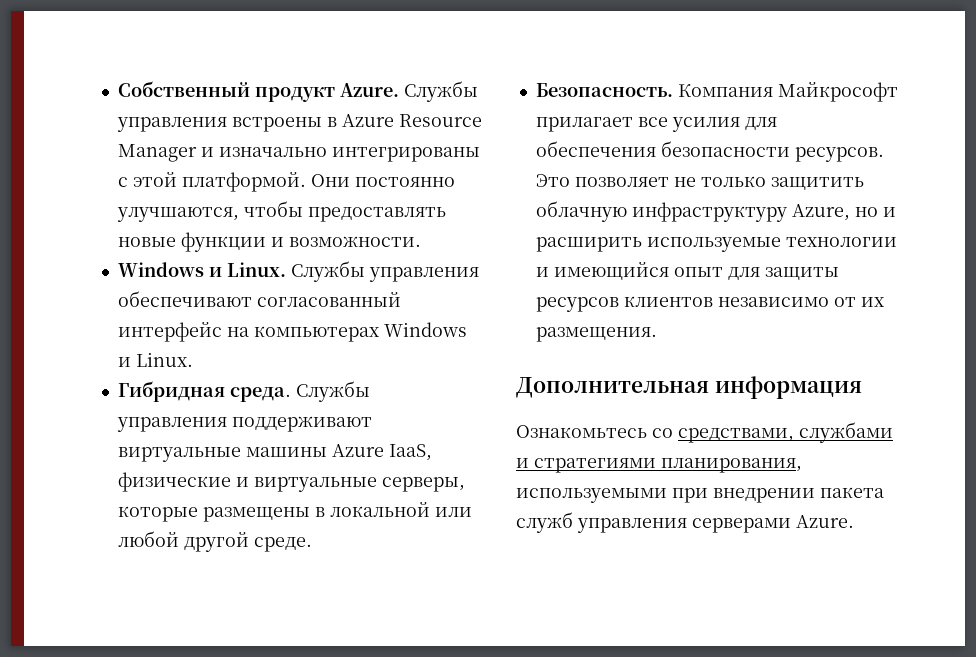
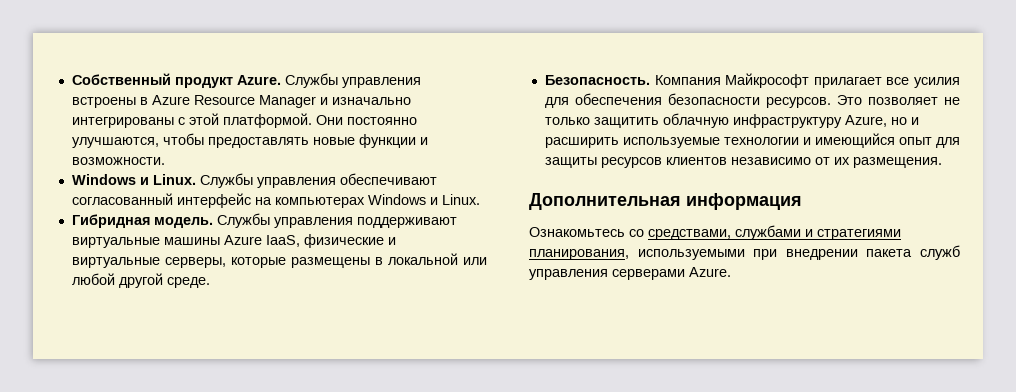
[229,387,291,402] среда. -> [153,217,213,228] модель.

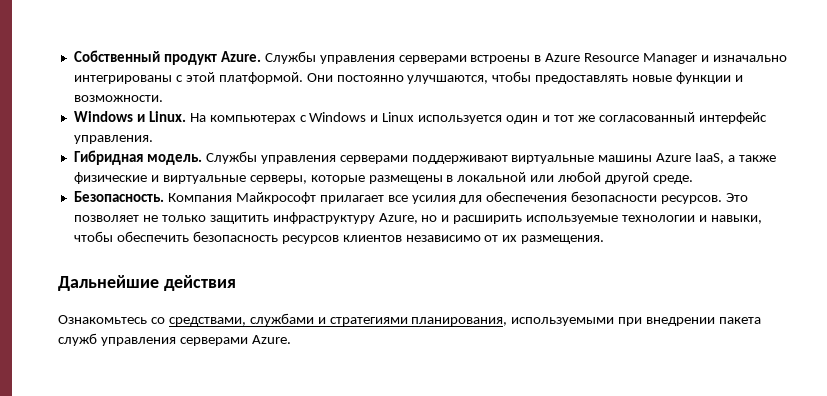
(421, 82) none -> [398,55,467,64] серверами
[199,173,437,188] [71,193,480,208] Службы управления обеспечивают согласованный интерфейс на компьютерах Windows и Linux. -> [189,112,767,124] [73,135,153,144] На компьютерах с Windows и Linux используется один и тот же согласованный интерфейс управления.
(353, 222) none -> [339,155,408,164] серверами
(300, 241) none -> [728,155,777,162] а также
[662,113,729,128] облачную -> (269, 219) none
[814,133,960,148] [544,157,597,168] имеющийся опыт для защиты -> [710,215,762,224] [73,231,278,242] навыки, чтобы обеспечить безопасность
[529,193,802,210] Дополнительная информация -> [58,275,236,291] Дальнейшие действия

